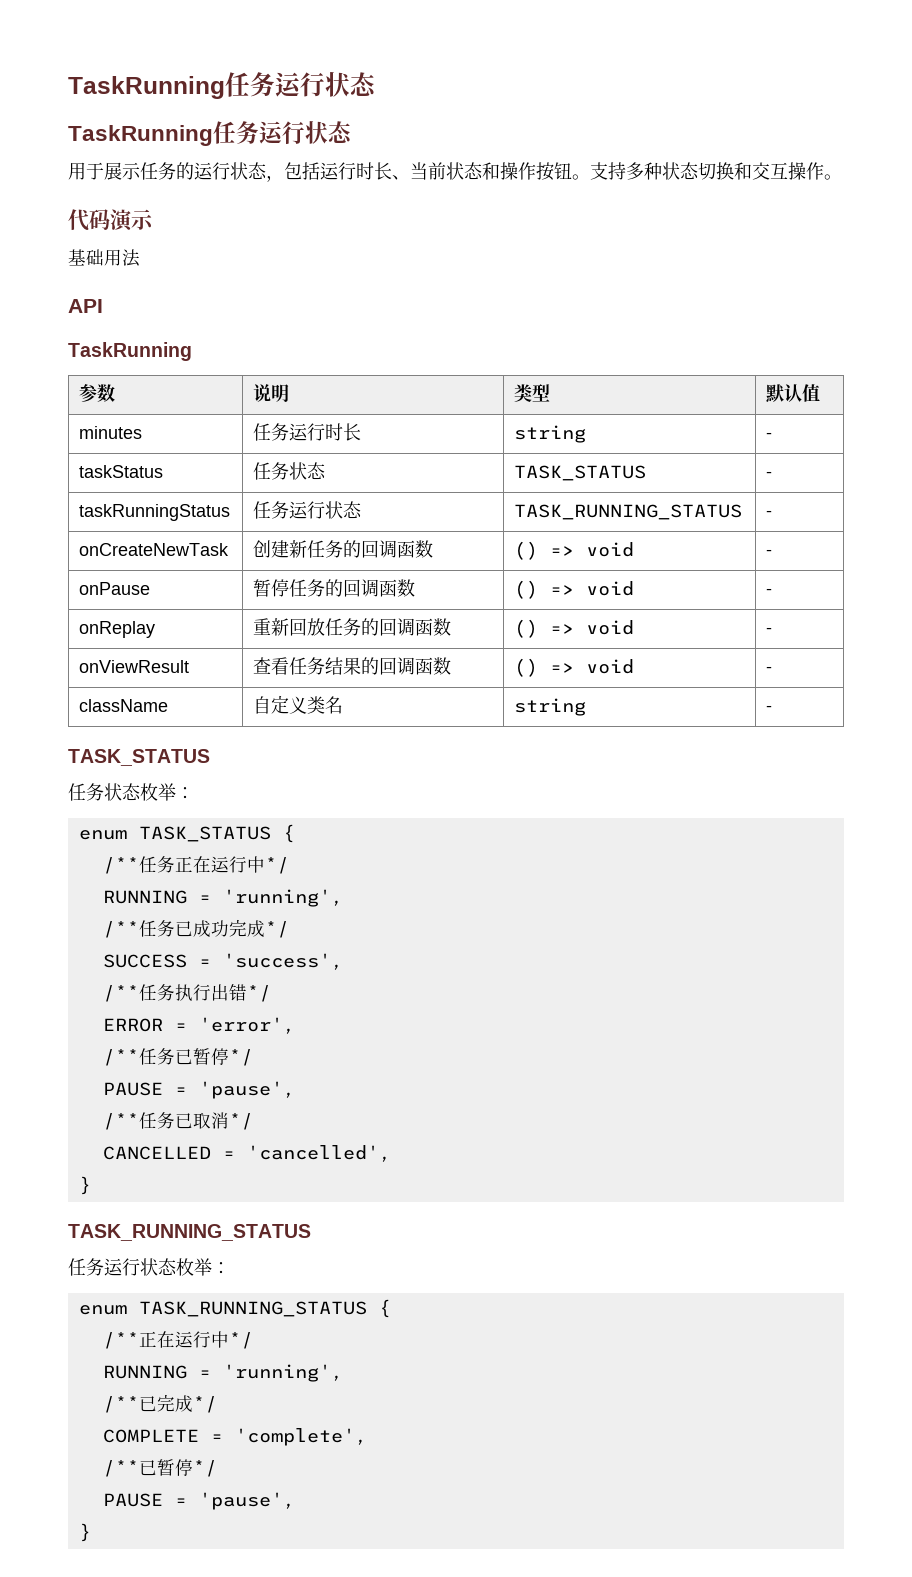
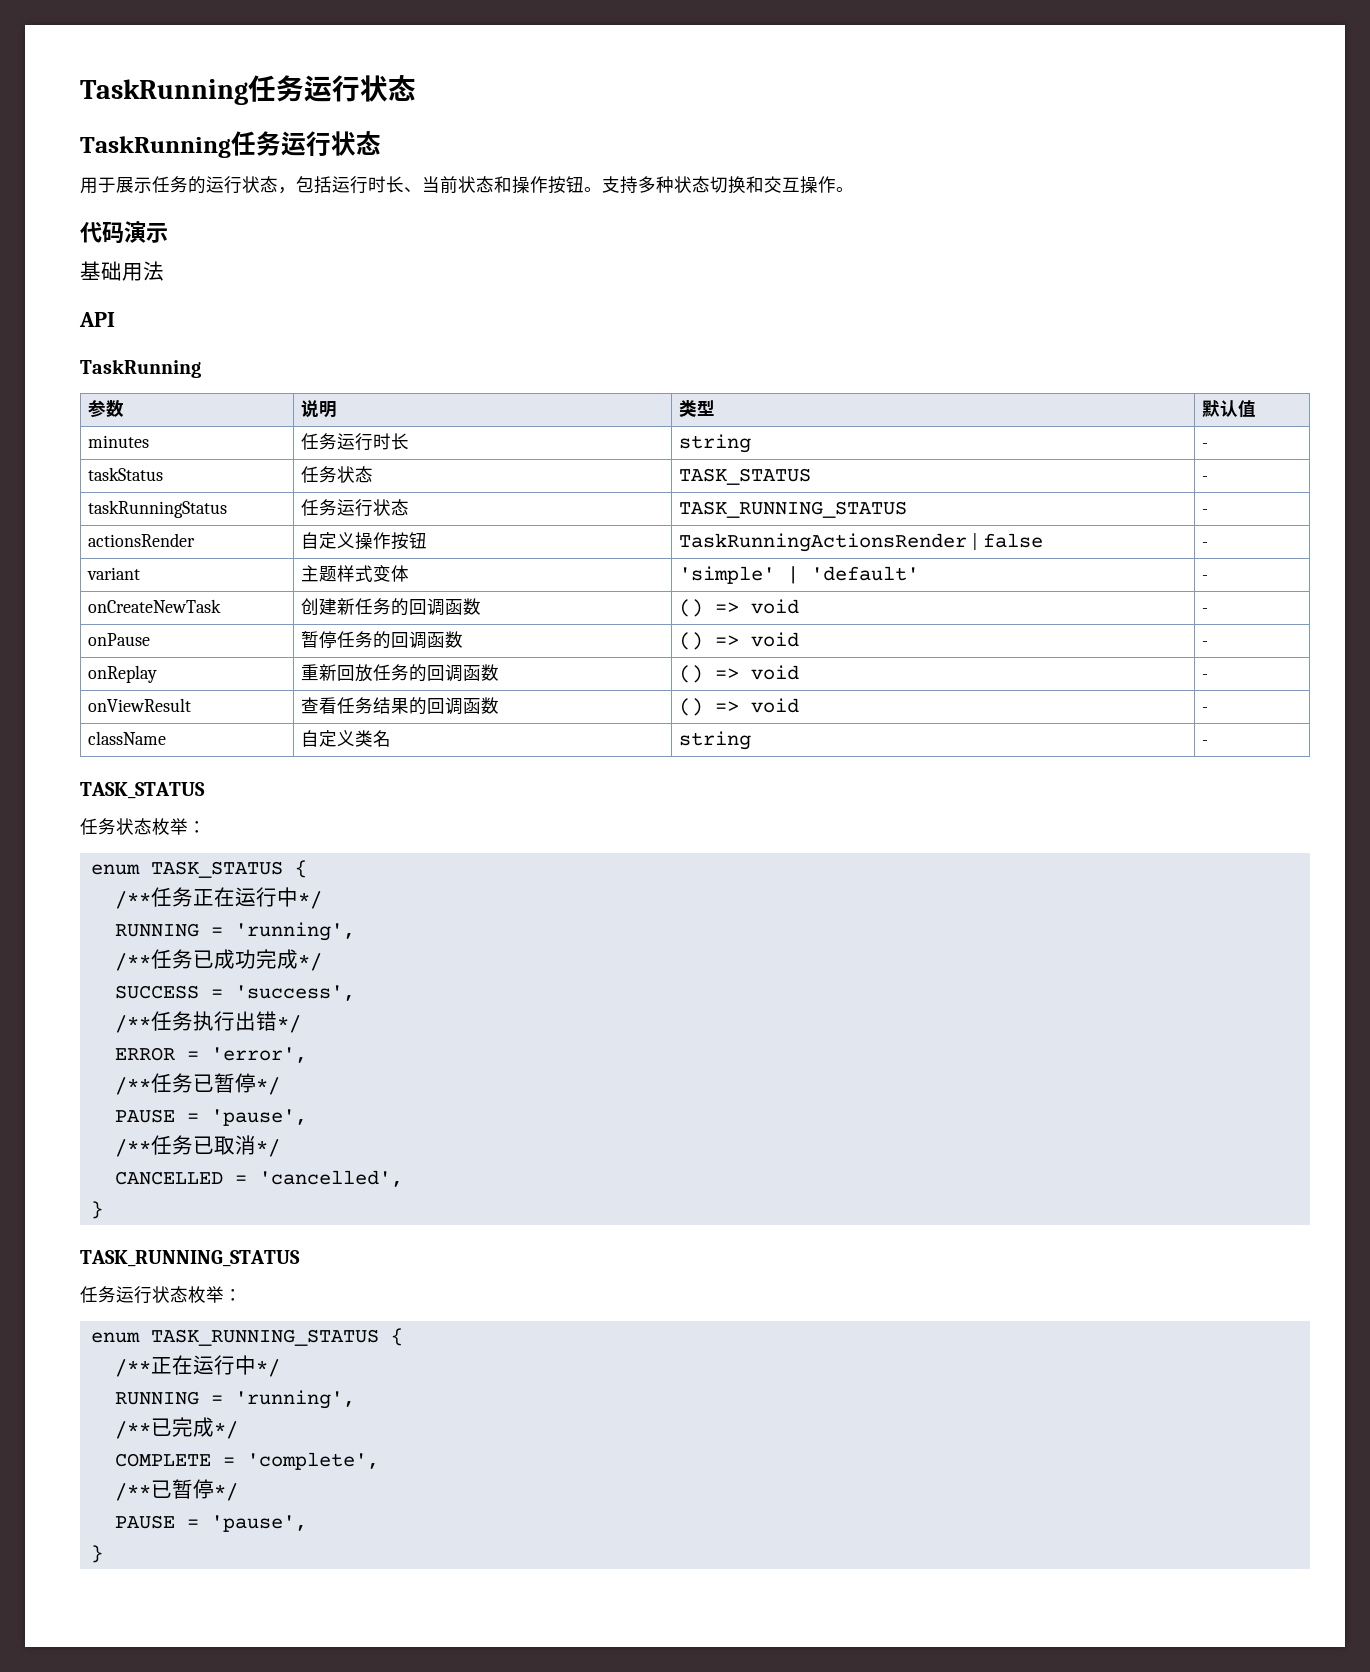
(773, 513) none -> [88,533,196,547] [301,532,428,550] [679,533,1043,552] [1202,542,1209,547] [87,567,141,580] [301,565,410,582] [679,566,920,584] [1202,575,1209,580] // actionsRender | 自定义操作按钮 | TaskRunningActionsRender | false | - // variant | 主题样式变体 | 'simple' | 'default' | -

